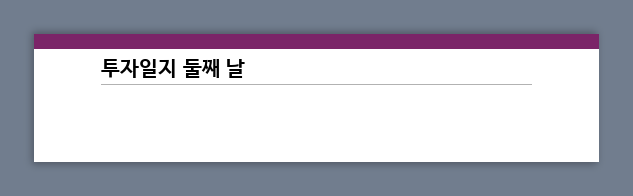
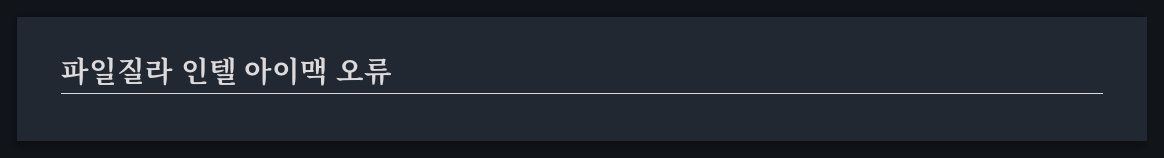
[101,59,246,78] 투자일지 둘째 날 -> [61,57,393,86] 파일질라 인텔 아이맥 오류

